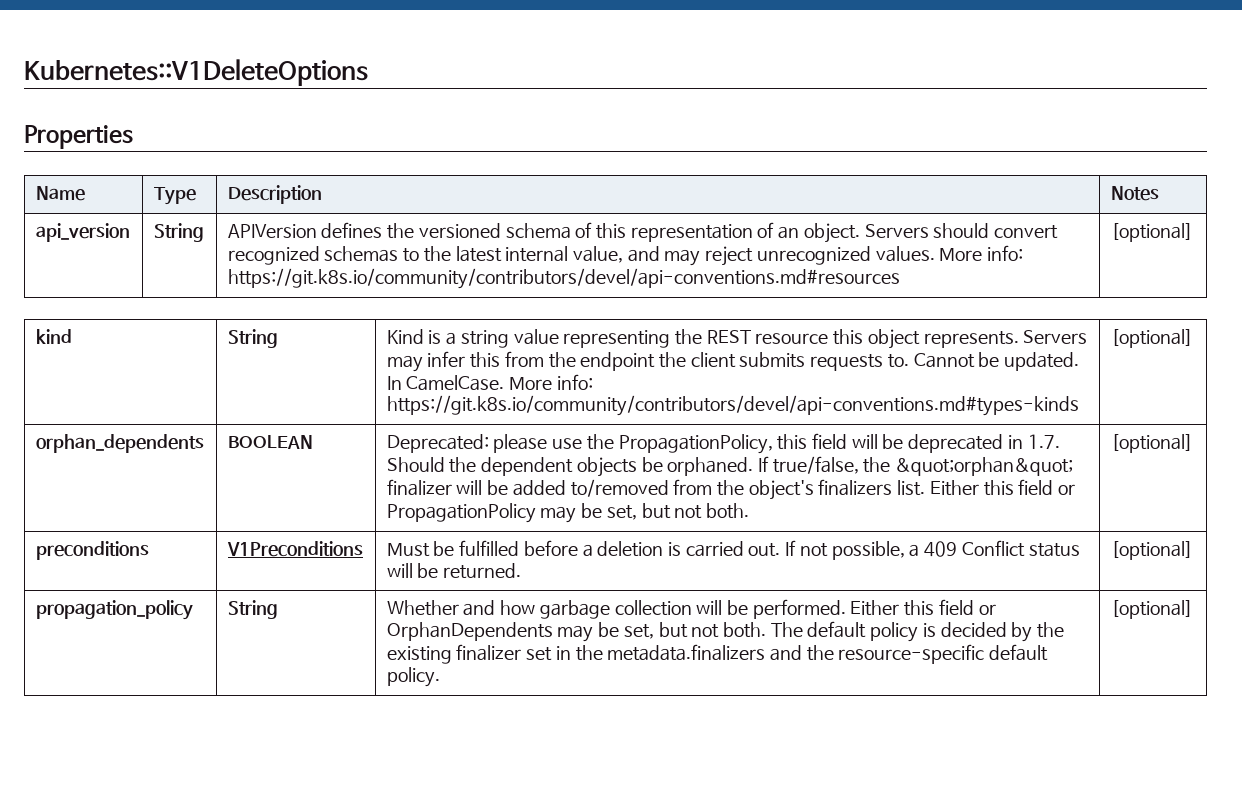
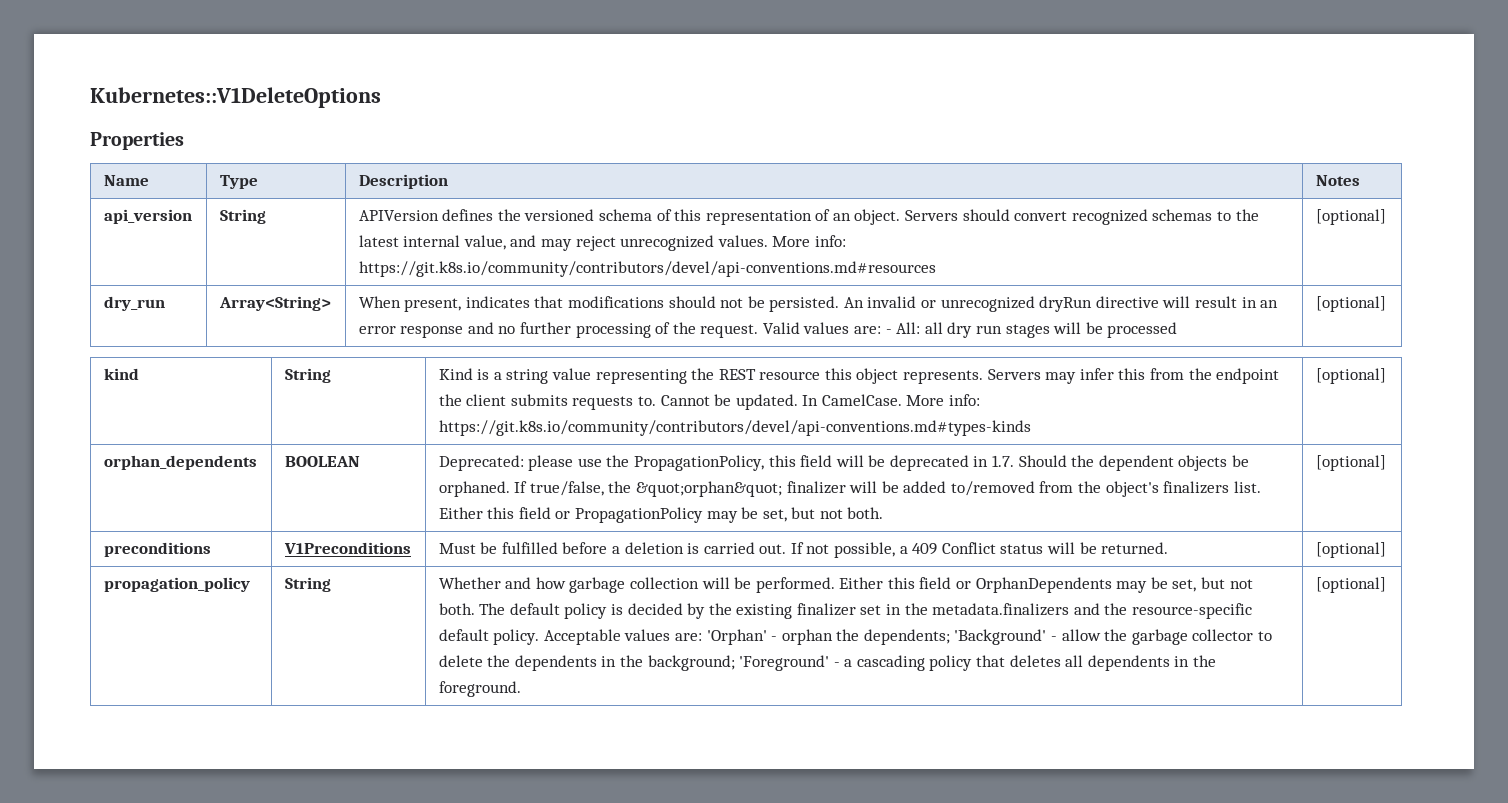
(1193, 232) none -> [103,296,165,311] [218,296,331,311] [358,296,1279,312] [358,322,1178,338] [1315,296,1386,312] // dry_run | Array<String> | When present, indicates that modifications should not be persisted. An invalid or unrecognized dryRun directive will result in an error response and no further processing of the request. Valid values are: - All: all dry run stages will be processed | [optional]
(440, 677) none -> [543,629,1273,645] [438,655,1217,671] [438,681,521,697] Acceptable values are: 'Orphan' - orphan the dependents; 'Background' - allow the garbage collector to delete the dependents in the background; 'Foreground' - a cascading policy that deletes all dependents in the foreground.

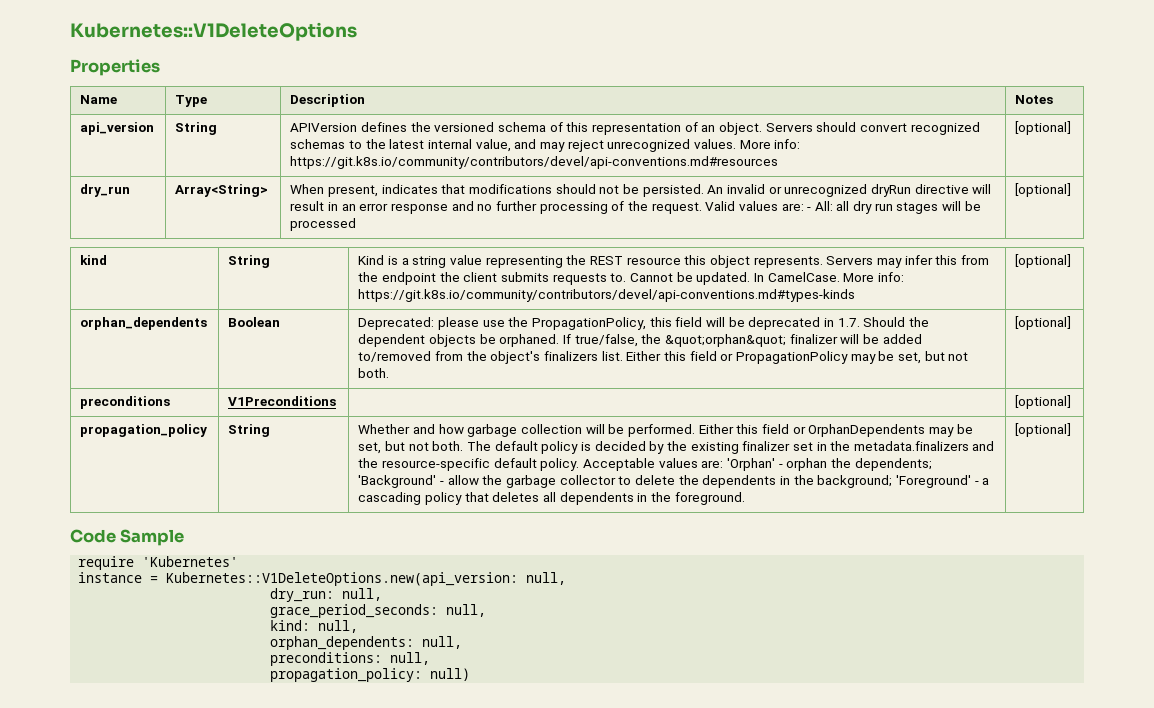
[284,456,360,467] BOOLEAN -> [228,317,281,327] Boolean
[438,542,1169,558] Must be fulfilled before a deletion is carried out. If not possible, a 409 Conflict status will be returned. -> (337, 401) none
(1386, 585) none -> [70,529,185,546] [78,556,239,570] [78,572,567,586] [270,588,383,602] [270,604,487,618] [270,620,359,633] [270,636,463,650] [270,652,431,666] [270,668,471,682] // Code Sample // require 'Kubernetes' // instance = Kubernetes::V1DeleteOptions.new(api_version: null, // dry_run: null, // grace_period_seconds: null, // kind: null, // orphan_dependents: null, // preconditions: null, // propagation_policy: null)

